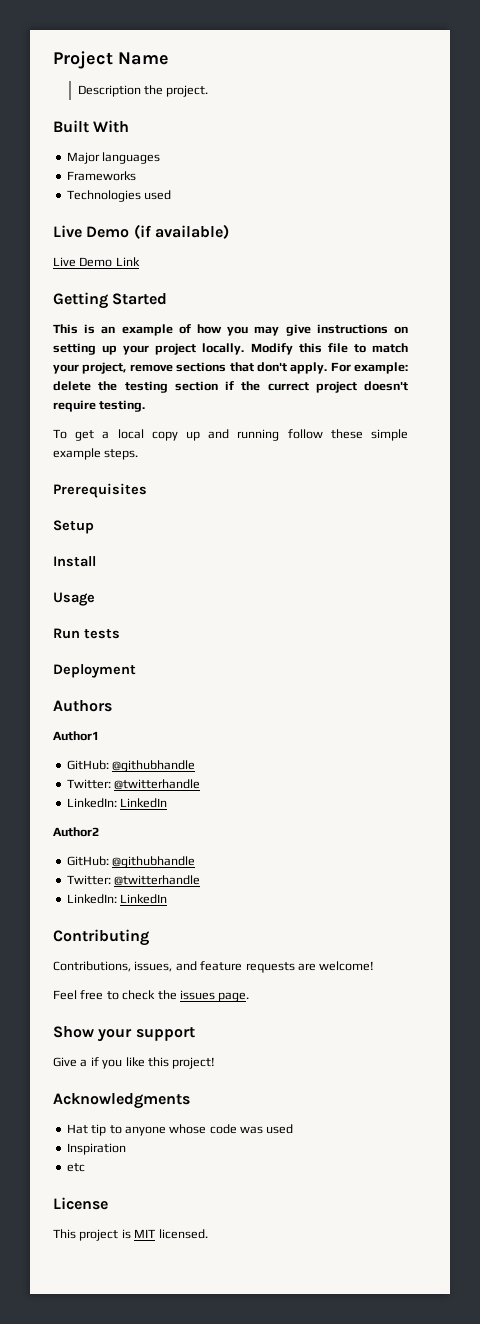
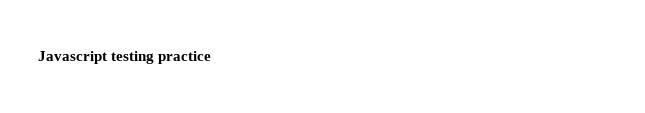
[53,51,169,69] [77,85,209,97] [53,120,130,133] [66,152,161,164] [66,171,136,181] [66,190,172,202] [53,224,229,239] [53,257,140,267] [53,292,168,309] [53,324,408,336] [53,343,408,355] [53,362,408,374] [53,381,408,393] [53,400,146,412] [53,429,408,441] [53,448,139,460] [53,483,147,498] [53,520,94,534] [53,556,96,567] [53,592,95,606] [53,628,120,639] [53,664,136,678] [53,700,112,712] [53,731,99,741] [66,760,196,772] [66,779,201,790] [66,798,168,808] [53,827,99,837] [66,856,196,868] [66,875,201,886] [66,894,168,904] [53,929,149,946] [53,961,375,973] [53,990,250,1002] [53,1026,195,1042] [53,1057,216,1069] [53,1093,190,1109] [66,1124,294,1136] [66,1143,126,1155] [66,1163,85,1172] [53,1197,108,1210] [53,1229,208,1241] Project Name // Description the project. // Built With // Major languages // Frameworks // Technologies used // Live Demo (if available) // Live Demo Link // Getting Started // This is an example of how you may give instructions on setting up your project locally. Modify this file to match your project, remove sections that don't apply. For example: delete the testing section if the currect project doesn't require testing. // To get a local copy up and running follow these simple example steps. // Prerequisites // Setup // Install // Usage // Run tests // Deployment // Authors // Author1 // GitHub: @githubhandle // Twitter: @twitterhandle // LinkedIn: LinkedIn // Author2 // GitHub: @githubhandle // Twitter: @twitterhandle // LinkedIn: LinkedIn // Contributing // Contributions, issues, and feature requests are welcome! // Feel free to check the issues page. // Show your support // Give a if you like this project! // Acknowledgments // Hat tip to anyone whose code was used // Inspiration // etc // License // This project is MIT licensed. -> [38,51,212,64] Javascript testing practice

